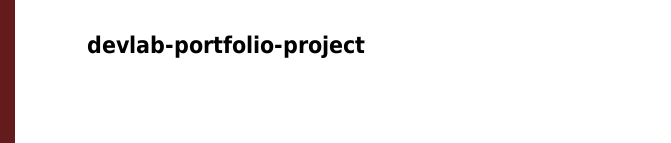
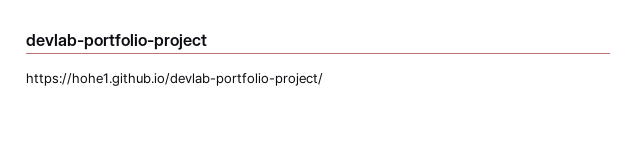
(365, 46) none -> [26,73,323,86] // https://hohe1.github.io/devlab-portfolio-project/

